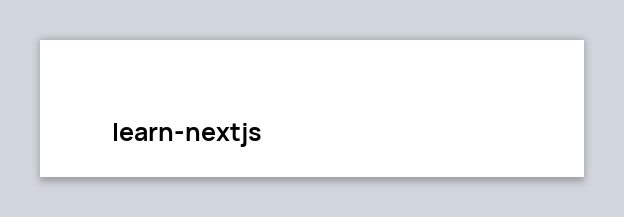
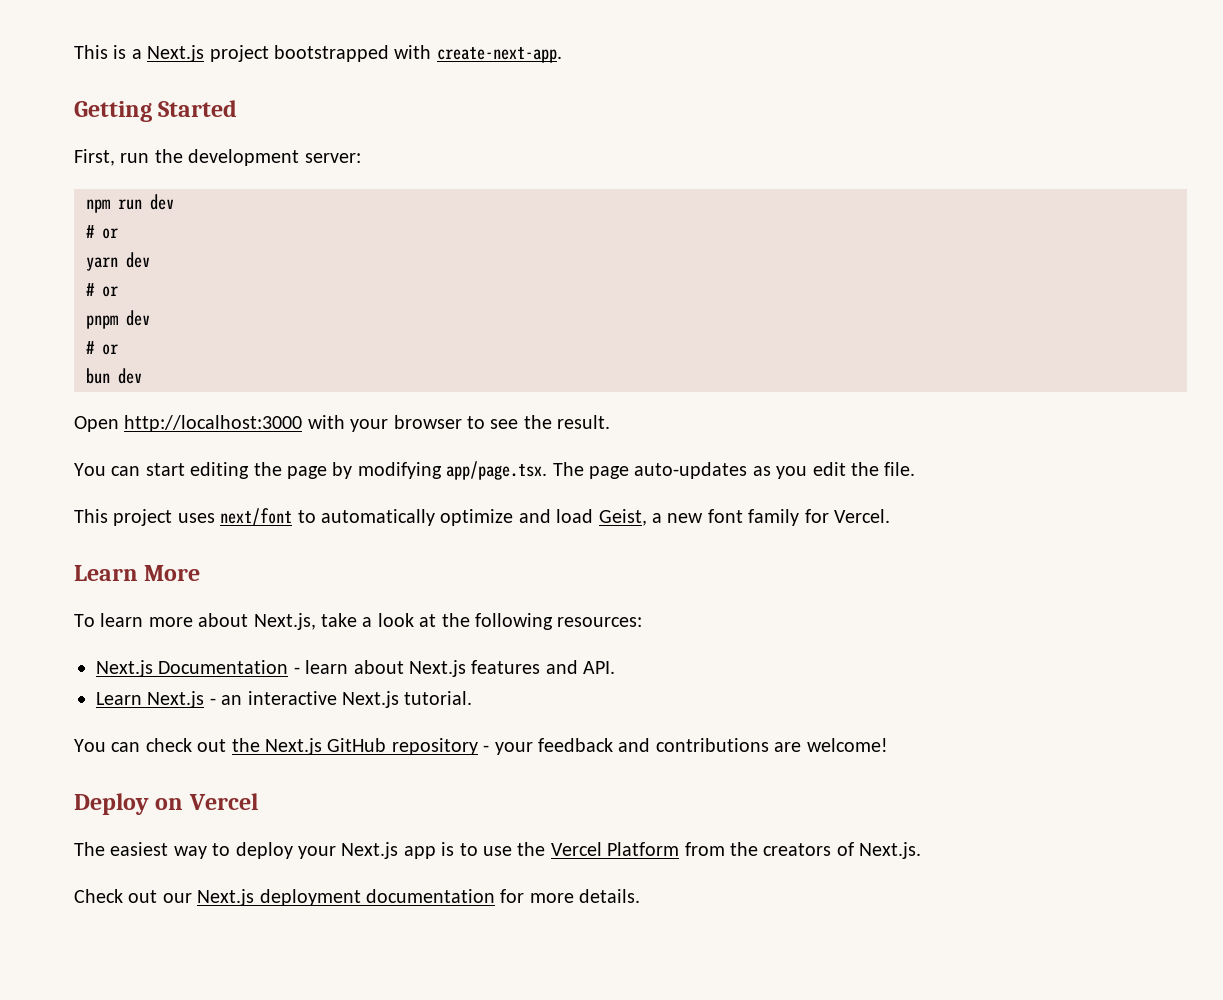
[112,123,262,147] learn-nextjs -> [74,45,562,63] [74,100,238,122] [74,149,361,166] [86,194,174,213] [86,225,118,239] [86,252,150,271] [86,283,118,297] [86,310,150,329] [86,341,118,355] [86,368,142,384] [74,415,611,432] [74,461,916,480] [74,508,890,526] [74,565,201,581] [74,613,643,630] [96,660,616,677] [96,691,473,708] [74,738,888,755] [74,793,258,815] [74,842,922,859] [74,889,641,906] This is a Next.js project bootstrapped with create-next-app. // Getting Started // First, run the development server: // npm run dev // # or // yarn dev // # or // pnpm dev // # or // bun dev // Open http://localhost:3000 with your browser to see the result. // You can start editing the page by modifying app/page.tsx. The page auto-updates as you edit the file. // This project uses next/font to automatically optimize and load Geist, a new font family for Vercel. // Learn More // To learn more about Next.js, take a look at the following resources: // Next.js Documentation - learn about Next.js features and API. // Learn Next.js - an interactive Next.js tutorial. // You can check out the Next.js GitHub repository - your feedback and contributions are welcome! // Deploy on Vercel // The easiest way to deploy your Next.js app is to use the Vercel Platform from the creators of Next.js. // Check out our Next.js deployment documentation for more details.

